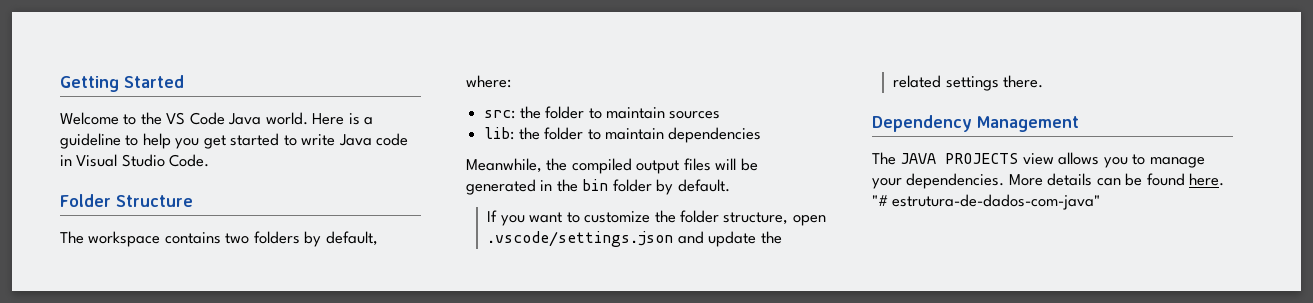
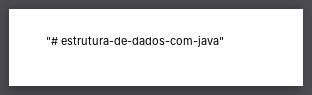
[60,75,184,92] [60,112,374,125] [60,133,409,149] [60,154,210,167] [60,194,193,207] [60,231,378,247] [466,75,511,88] [484,106,721,119] [484,127,762,143] [466,158,758,174] [466,179,730,195] [487,210,826,226] [487,231,782,247] [893,75,1044,91] [872,115,1079,132] [872,152,1205,168] [872,173,1225,189] Getting Started // Welcome to the VS Code Java world. Here is a guideline to help you get started to write Java code in Visual Studio Code. // Folder Structure // The workspace contains two folders by default, where: // src: the folder to maintain sources // lib: the folder to maintain dependencies // Meanwhile, the compiled output files will be generated in the bin folder by default. // If you want to customize the folder structure, open .vscode/settings.json and update the related settings there. // Dependency Management // The JAVA PROJECTS view allows you to manage your dependencies. More details can be found here. -> (46, 41) none

